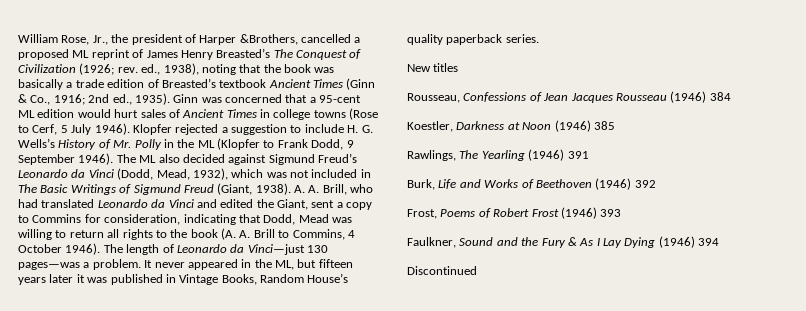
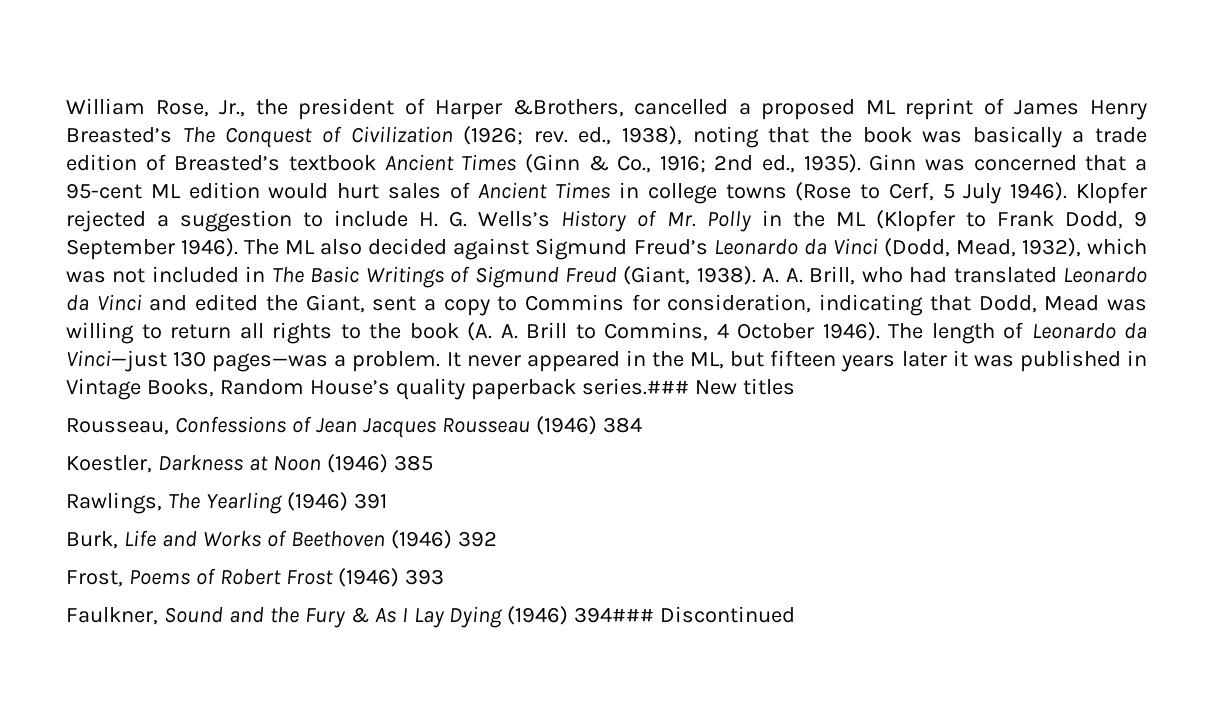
[505,34,539,43] series. // -> [581,378,689,395] series.###
[698,238,720,246] 394 // -> [574,607,655,623] 394###

